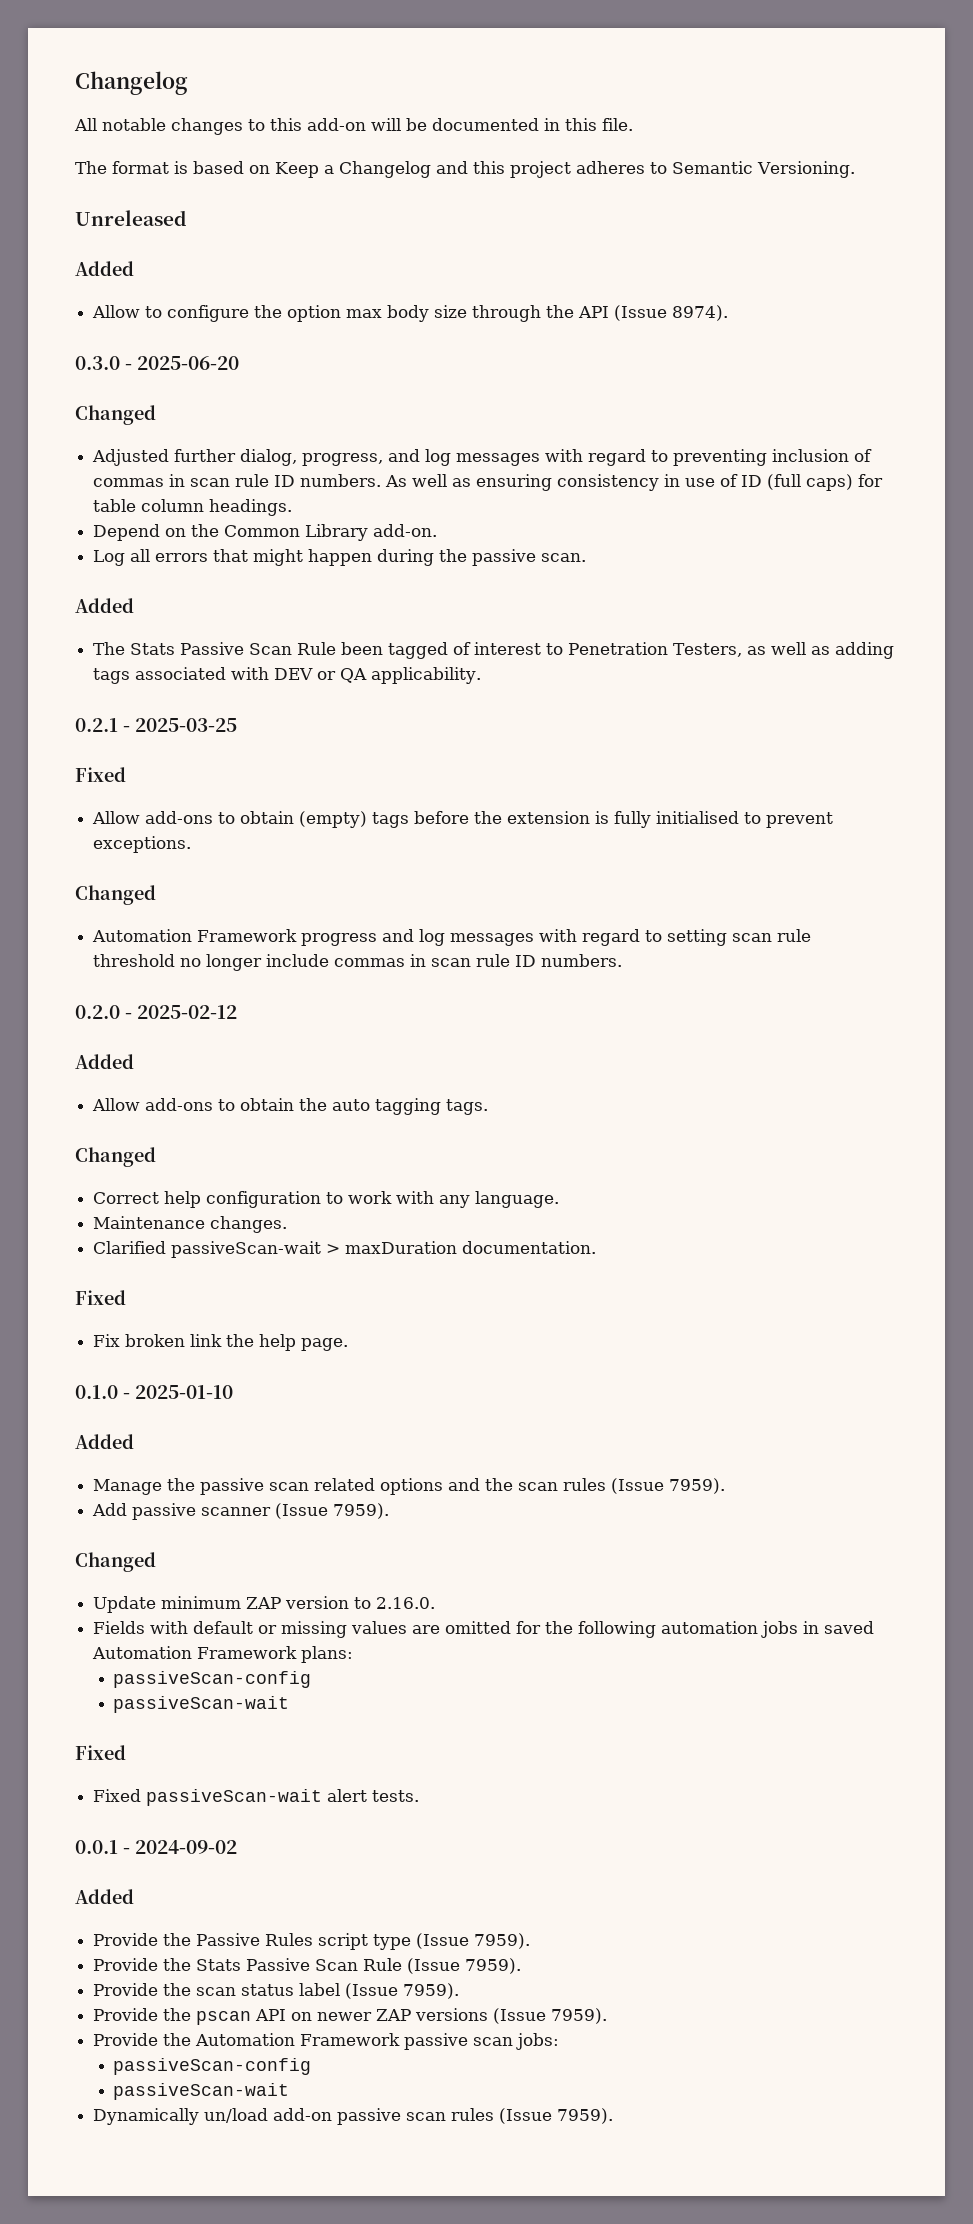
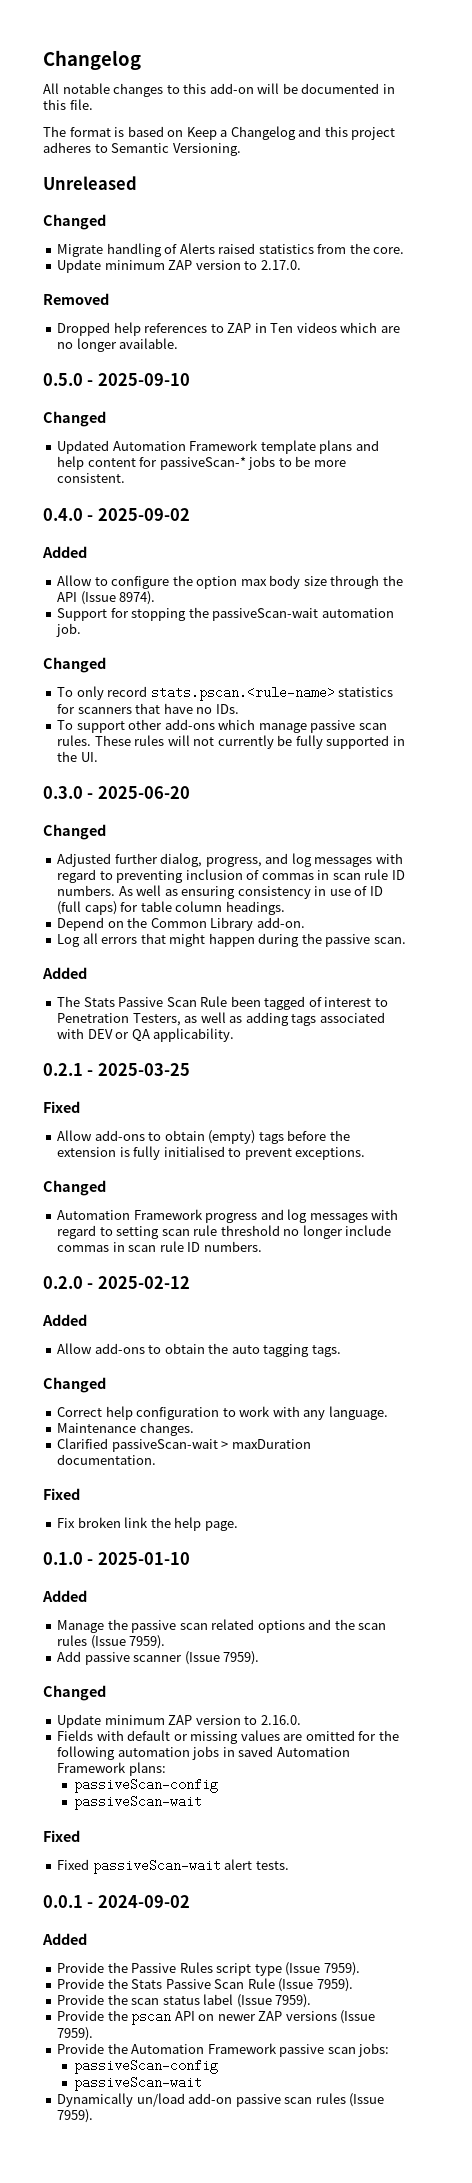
(187, 218) none -> [43,214,106,230] [57,243,405,257] [57,259,301,273] [43,293,109,305] [57,322,400,336] [57,338,179,352] [43,373,190,386] [43,411,106,427] [57,440,379,454] [57,456,346,470] [57,473,126,483] [43,508,190,521] // Changed // Migrate handling of Alerts raised statistics from the core. // Update minimum ZAP version to 2.17.0. // Removed // Dropped help references to ZAP in Ten videos which are no longer available. // 0.5.0 - 2025-09-10 // Changed // Updated Automation Framework template plans and help content for passiveScan-* jobs to be more consistent. // 0.4.0 - 2025-09-02
(729, 313) none -> [57,607,394,621] [56,623,82,637] [43,657,106,673] [57,686,394,701] [57,703,239,714] [57,719,387,733] [57,735,405,749] [57,751,98,762] // Support for stopping the passiveScan-wait automation job. // Changed // To only record stats.pscan.<rule-name> statistics for scanners that have no IDs. // To support other add-ons which manage passive scan rules. These rules will not currently be fully supported in the UI.

